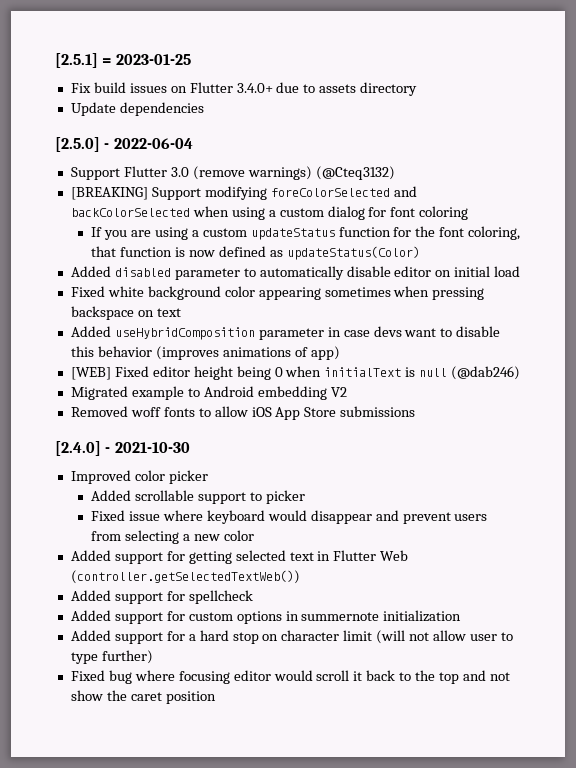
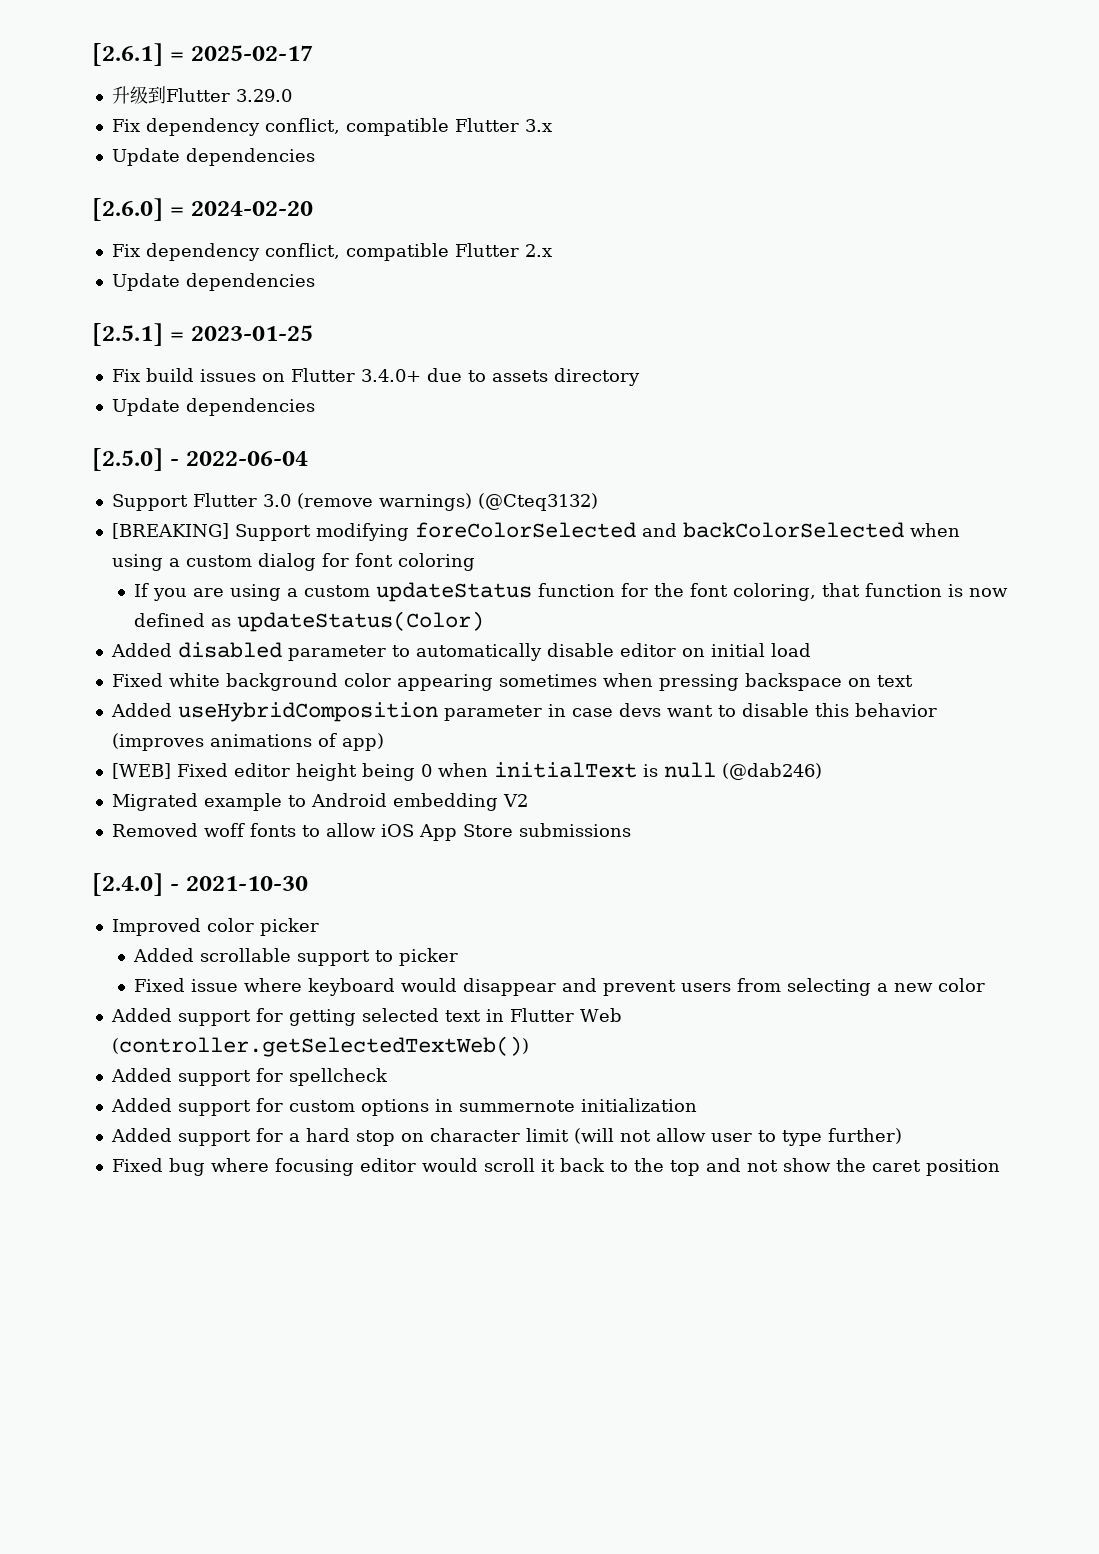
(55, 60) none -> [92,43,313,66] [111,86,292,104] [111,118,552,136] [111,148,315,166] [92,198,313,221] [111,243,552,261] [111,273,315,291] [2.6.1] = 2025-02-17 // 升级到Flutter 3.29.0 // Fix dependency conflict, compatible Flutter 3.x // Update dependencies // [2.6.0] = 2024-02-20 // Fix dependency conflict, compatible Flutter 2.x // Update dependencies //

